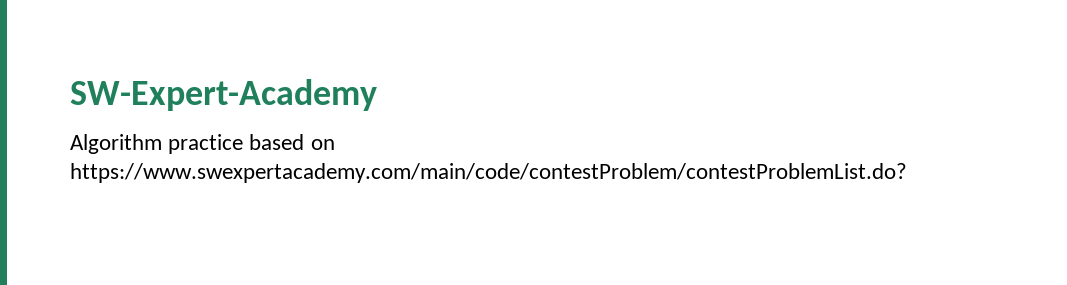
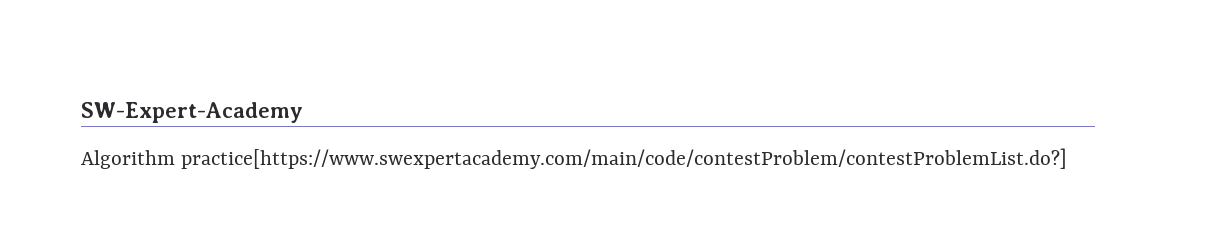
[168,134,335,154] [70,163,907,183] practice based on https://www.swexpertacademy.com/main/code/contestProblem/contestProblemList.do? -> [181,148,1068,169] practice[https://www.swexpertacademy.com/main/code/contestProblem/contestProblemList.do?]

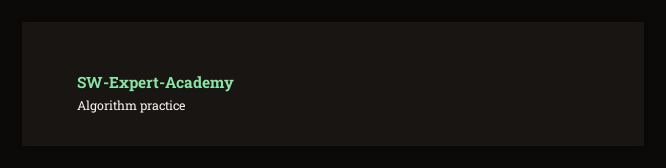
[181,148,1068,169] practice[https://www.swexpertacademy.com/main/code/contestProblem/contestProblemList.do?] -> [140,100,186,113] practice

